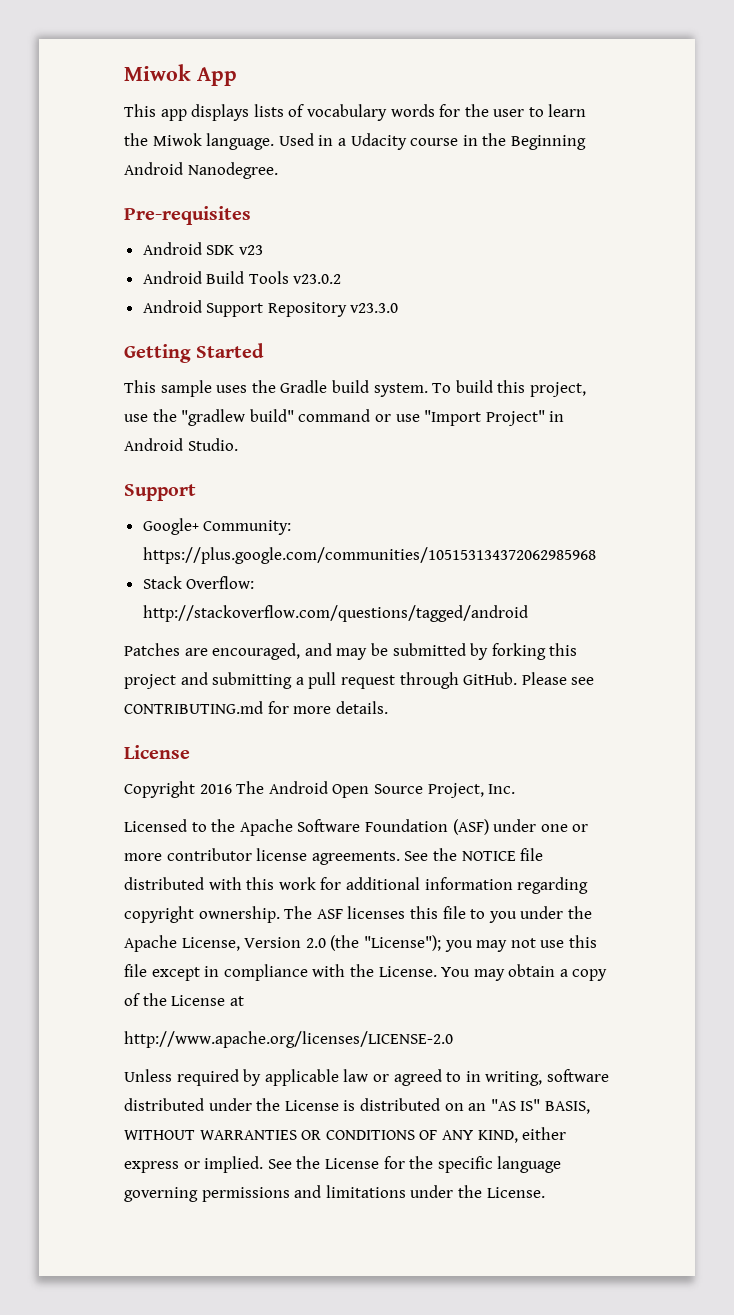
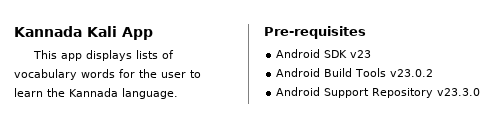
[124,64,191,81] Miwok -> [14,26,117,37] Kannada Kali
[152,133,202,146] Miwok -> [69,88,118,97] Kannada
[278,133,586,150] [124,162,278,179] Used in a Udacity course in the Beginning Android Nanodegree. -> (178, 93) none
[124,343,265,363] [124,380,586,397] [124,409,565,426] [124,438,238,451] [124,484,196,501] [142,518,292,535] [142,547,596,564] [142,576,255,589] [142,605,528,622] [124,643,578,660] [124,672,595,689] [124,701,388,714] [124,745,190,759] [124,781,516,798] [124,819,589,836] [124,848,544,865] [124,877,589,894] [124,906,592,923] [124,935,597,952] [124,964,608,981] [124,993,244,1006] [124,1031,453,1048] [124,1069,609,1086] [124,1098,590,1114] [124,1127,567,1143] [124,1156,562,1173] [124,1185,545,1202] // Getting Started // This sample uses the Gradle build system. To build this project, use the "gradlew build" command or use "Import Project" in Android Studio. // Support // Google+ Community: https://plus.google.com/communities/105153134372062985968 // Stack Overflow: http://stackoverflow.com/questions/tagged/android // Patches are encouraged, and may be submitted by forking this project and submitting a pull request through GitHub. Please see CONTRIBUTING.md for more details. // License // Copyright 2016 The Android Open Source Project, Inc. // Licensed to the Apache Software Foundation (ASF) under one or more contributor license agreements. See the NOTICE file distributed with this work for additional information regarding copyright ownership. The ASF licenses this file to you under the Apache License, Version 2.0 (the "License"); you may not use this file except in compliance with the License. You may obtain a copy of the License at // http://www.apache.org/licenses/LICENSE-2.0 // Unless required by applicable law or agreed to in writing, software distributed under the License is distributed on an "AS IS" BASIS, WITHOUT WARRANTIES OR CONDITIONS OF ANY KIND, either express or implied. See the License for the specific language governing permissions and limitations under the License. -> (481, 92) none

